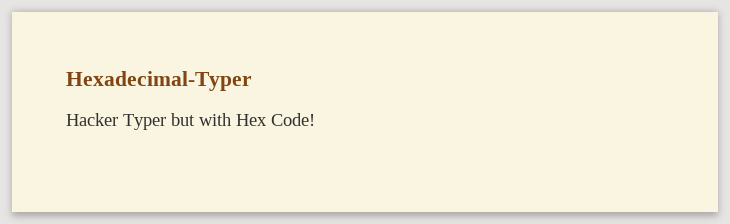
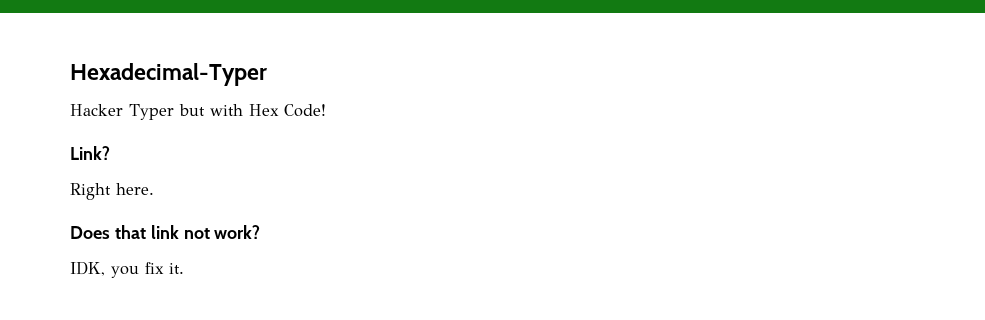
(315, 119) none -> [70,146,110,160] [70,183,154,200] [70,225,261,239] [70,261,184,278] // Link? // Right here. // Does that link not work? // IDK, you fix it.

